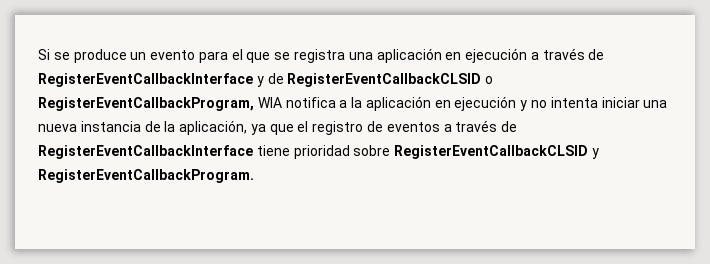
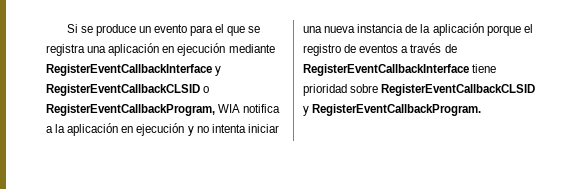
[530,48,605,60] a través de -> [228,44,275,53] mediante
[267,73,284,84] de -> (222, 71) none
[179,120,294,135] aplicación, ya que -> [432,23,521,36] aplicación porque

